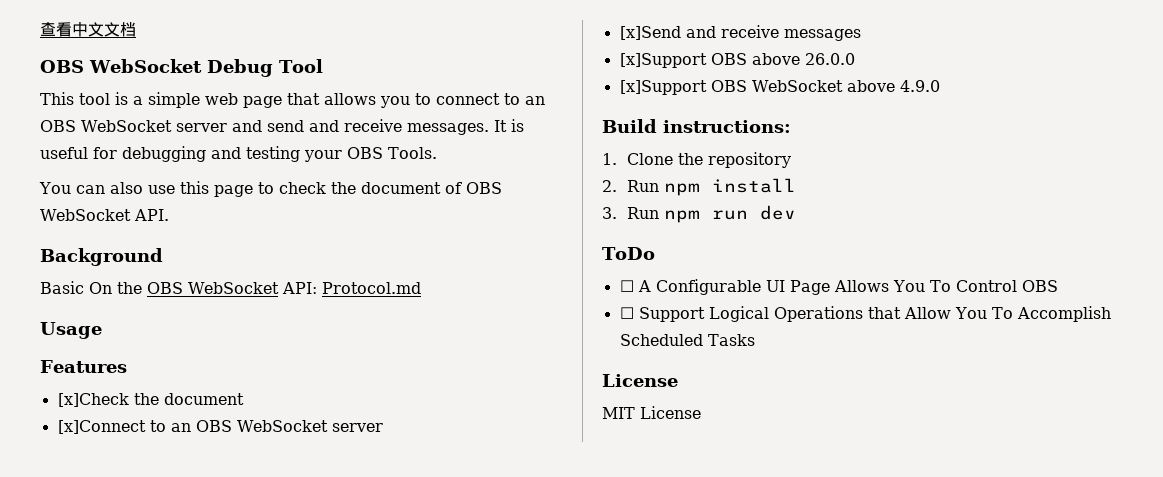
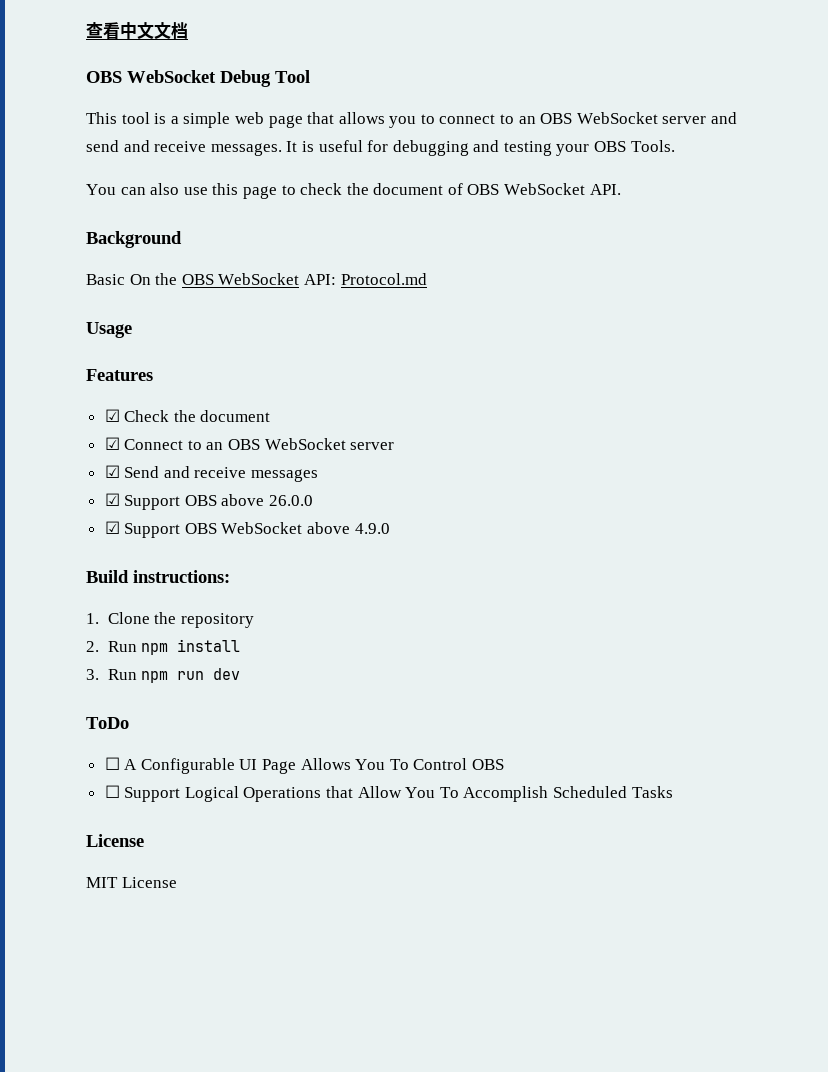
[57,393,129,407] [x]Check -> [104,409,170,422] ☑ Check
[57,420,146,434] [x]Connect -> [104,437,184,450] ☑ Connect
[619,26,681,40] [x]Send -> [104,465,160,478] ☑ Send
[619,53,707,68] [x]Support -> [104,493,181,510] ☑ Support
[619,80,707,95] [x]Support -> [104,521,181,538] ☑ Support

